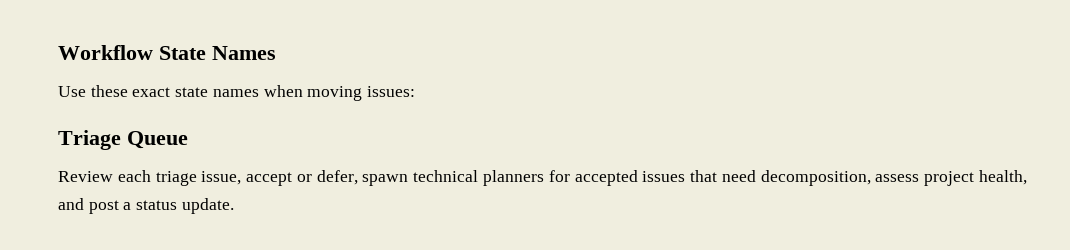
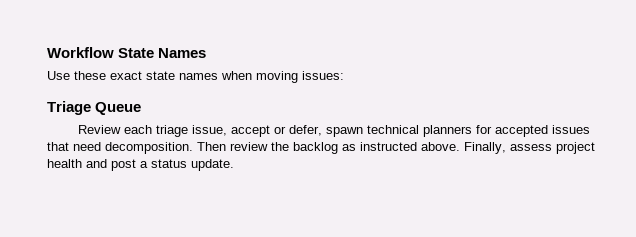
[760,170,871,186] decomposition, -> [105,142,506,154] decomposition. Then review the backlog as instructed above. Finally,
[979,170,1028,185] health, -> [47,159,82,168] health

